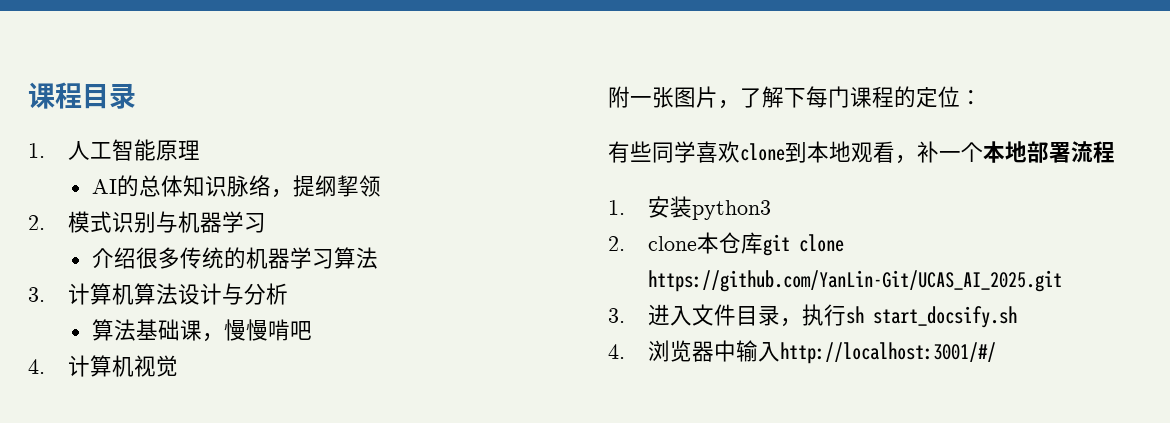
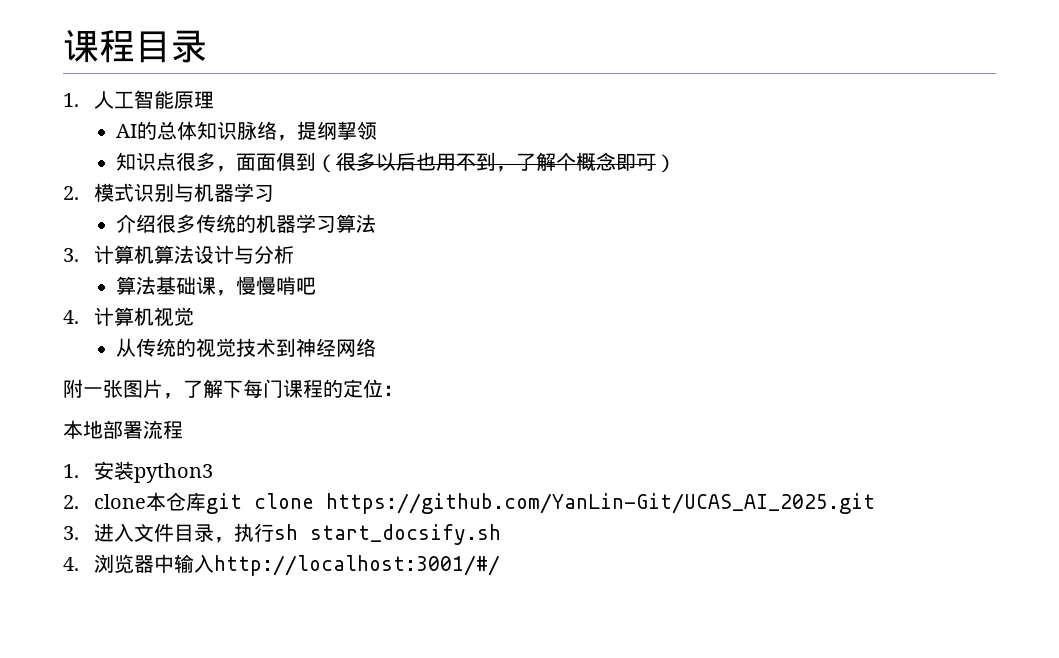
(381, 186) none -> [115,152,676,173] // 知识点很多，面面俱到（很多以后也用不到，了解个概念即可）
(179, 366) none -> [115,338,376,358] // 从传统的视觉技术到神经网络
[608,141,983,164] 有些同学喜欢clone到本地观看，补一个 -> (403, 390) none

